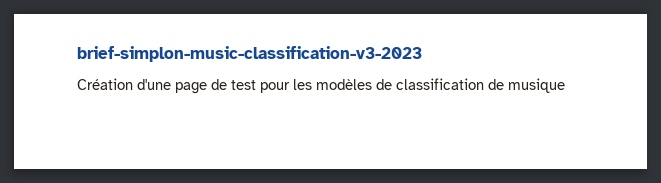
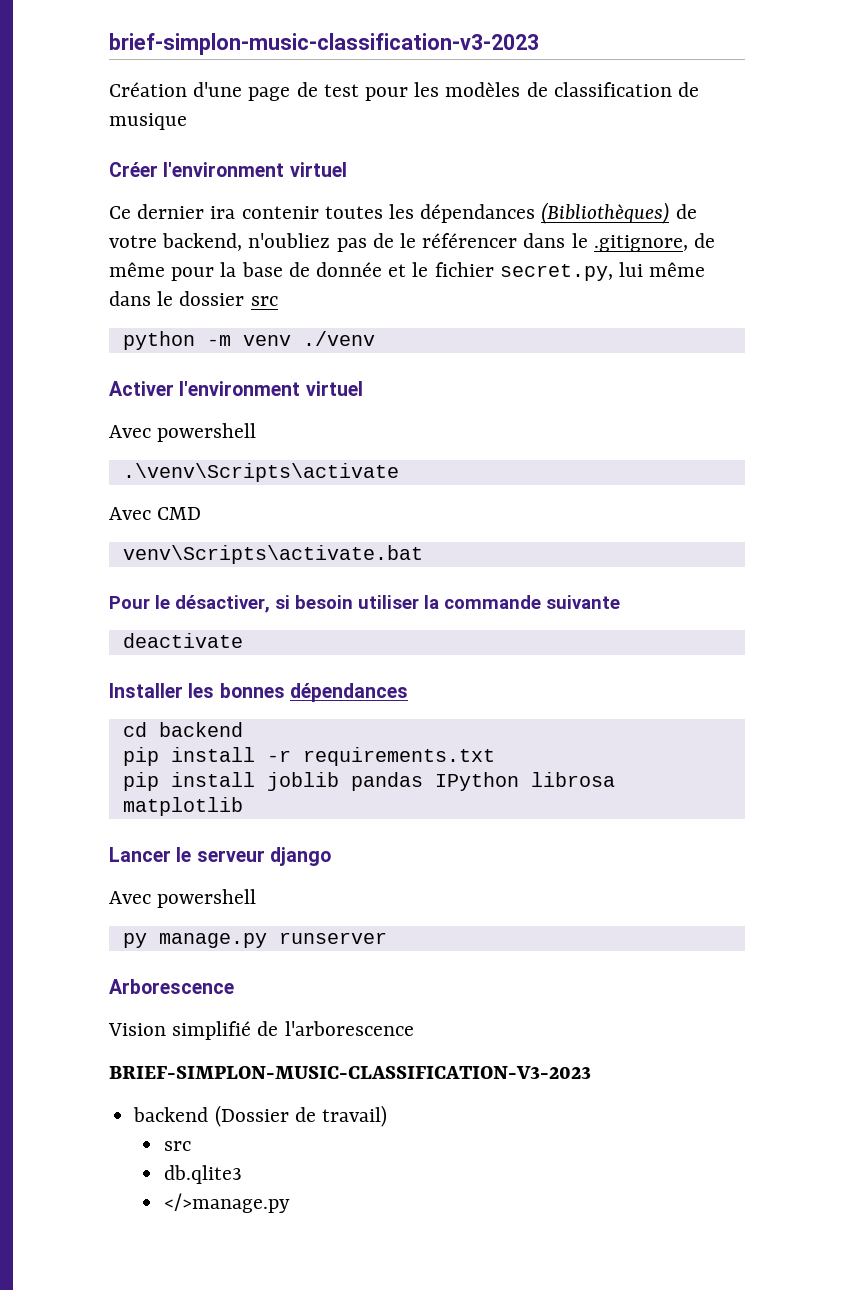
(565, 85) none -> [109,162,347,177] [109,202,697,224] [109,233,716,252] [109,262,706,281] [109,291,278,306] [122,331,375,350] [109,381,363,396] [109,423,257,442] [122,463,399,482] [109,507,202,520] [122,545,423,564] [109,595,620,613] [122,633,243,648] [109,683,408,702] [122,722,243,737] [122,747,495,766] [122,772,615,791] [122,797,243,816] [109,847,331,866] [109,889,257,908] [122,932,387,948] [109,979,234,994] [108,1021,414,1040] [109,1066,591,1079] [133,1105,387,1127] [164,1141,192,1151] [164,1165,243,1184] [164,1193,291,1213] // Créer l'environment virtuel // Ce dernier ira contenir toutes les dépendances (Bibliothèques) de votre backend, n'oubliez pas de le référencer dans le .gitignore, de même pour la base de donnée et le fichier secret.py, lui même dans le dossier src // python -m venv ./venv // Activer l'environment virtuel // Avec powershell // .\venv\Scripts\activate // Avec CMD // venv\Scripts\activate.bat // Pour le désactiver, si besoin utiliser la commande suivante // deactivate // Installer les bonnes dépendances // cd backend // pip install -r requirements.txt // pip install joblib pandas IPython librosa matplotlib // Lancer le serveur django // Avec powershell // py manage.py runserver // Arborescence // Vision simplifié de l'arborescence // BRIEF-SIMPLON-MUSIC-CLASSIFICATION-V3-2023 // backend (Dossier de travail) // src // db.qlite3 // </>manage.py

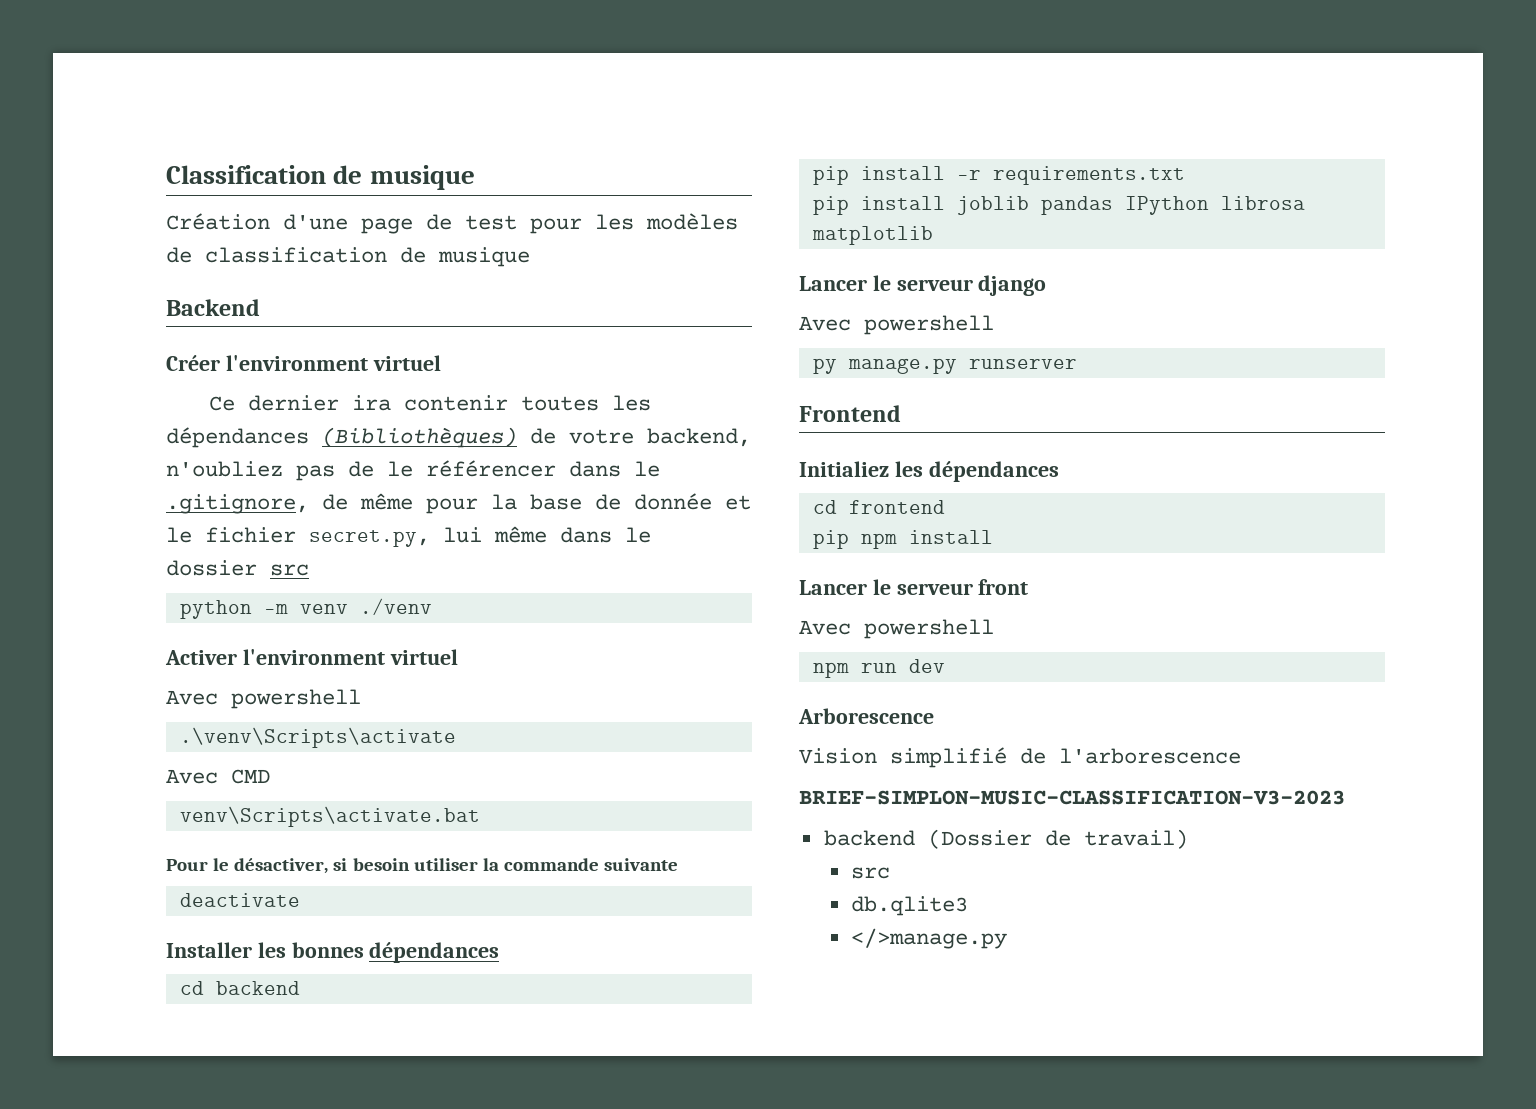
[109,33,539,55] brief-simplon-music-classification-v3-2023 -> [166,165,475,190] Classification de musique
(187, 121) none -> [166,299,260,316] // Backend
(387, 938) none -> [799,405,901,422] [799,461,1059,482] [812,500,945,514] [812,530,993,549] [799,579,1029,595] [799,619,994,639] [812,659,945,678] // Frontend // Initialiez les dépendances // cd frontend // pip npm install // Lancer le serveur front // Avec powershell // npm run dev

